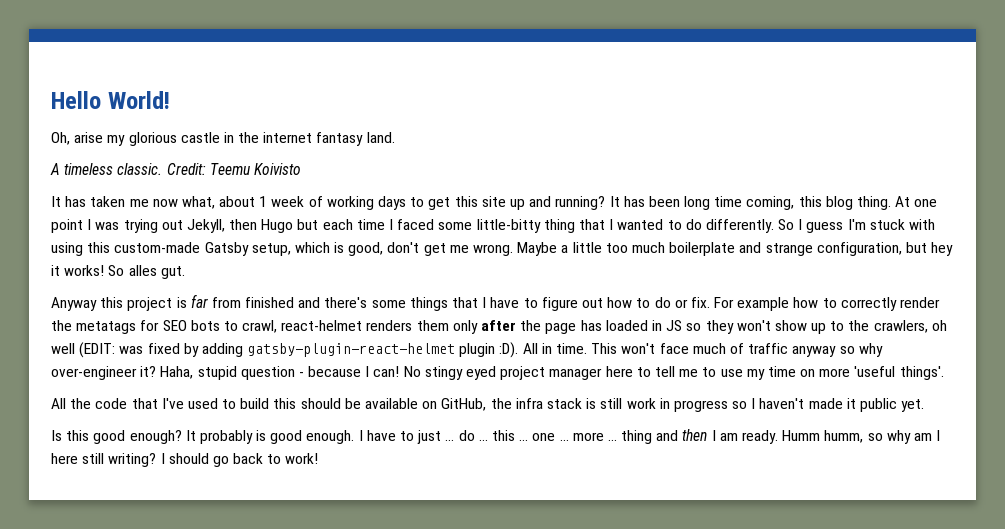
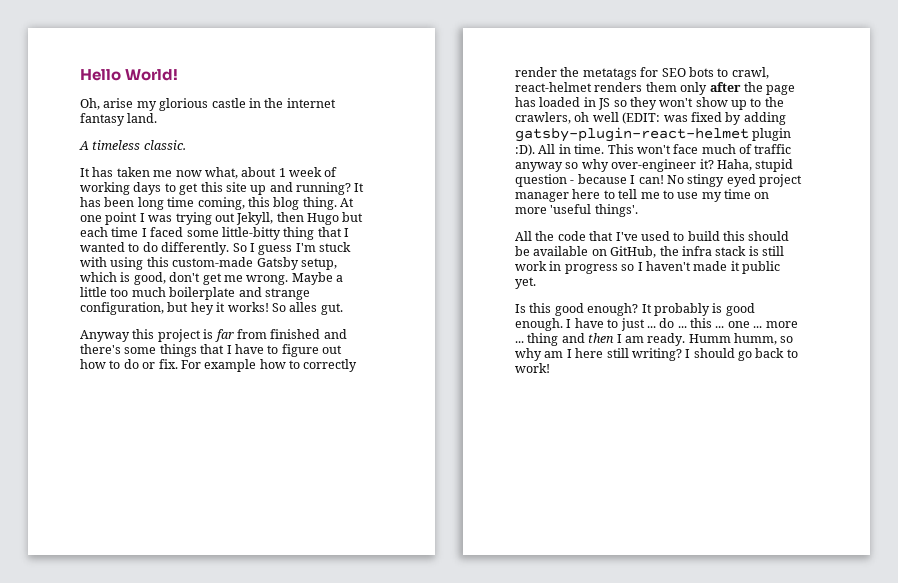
[166,163,301,175] Credit: Teemu Koivisto -> (186, 145) none

